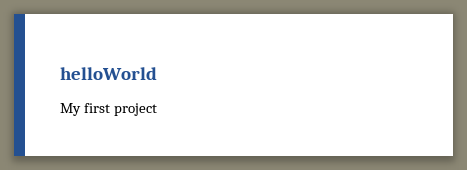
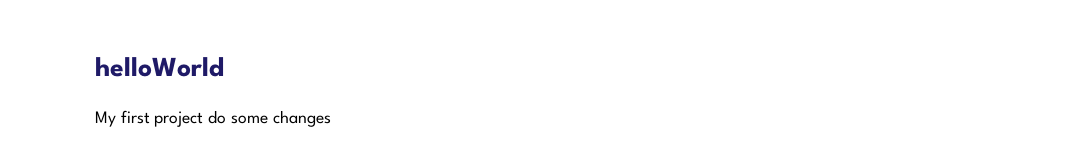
(157, 109) none -> [208,110,331,127] do some changes

